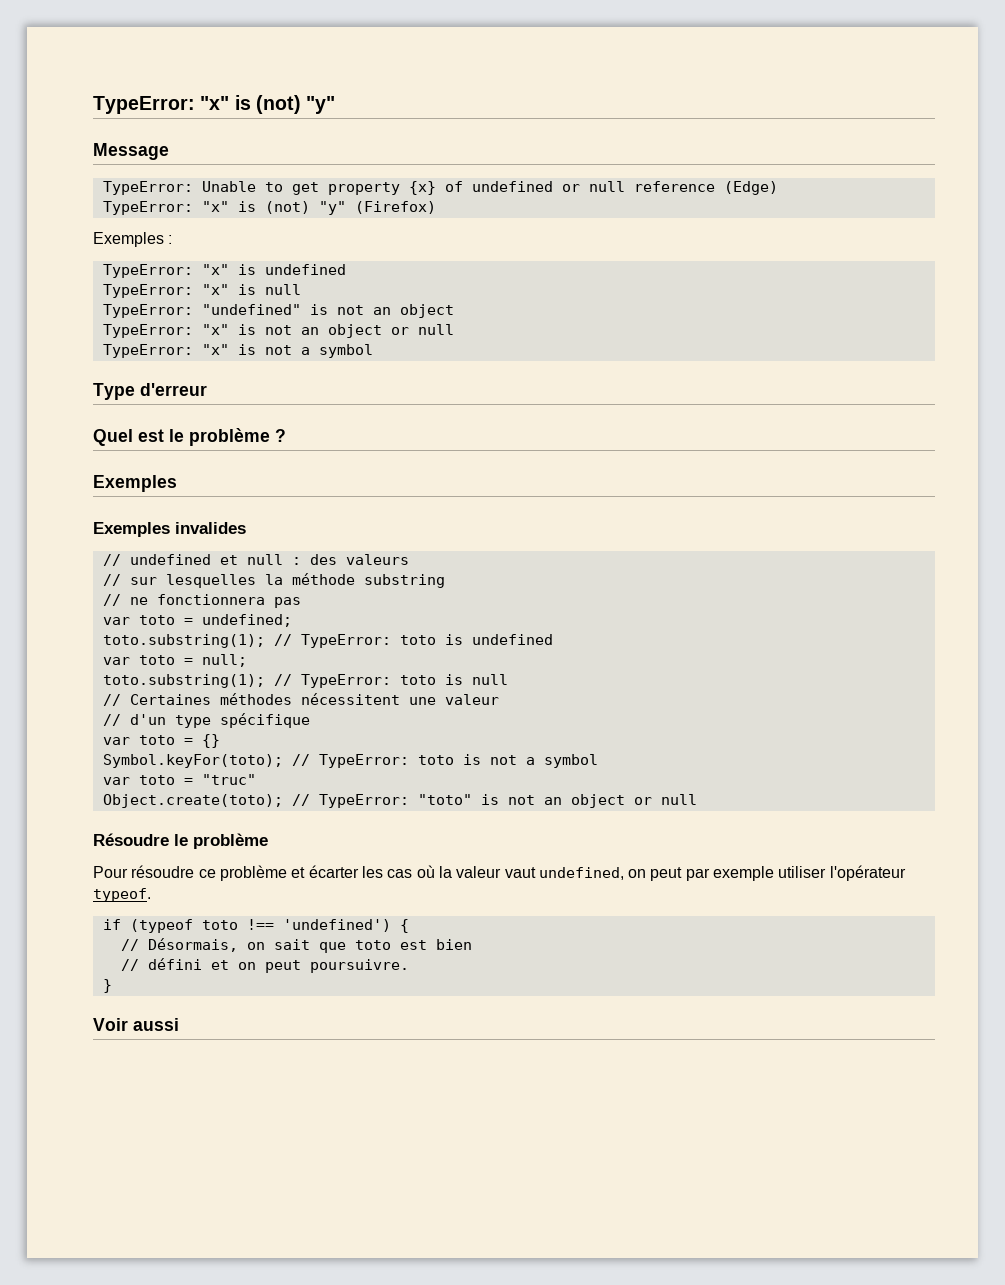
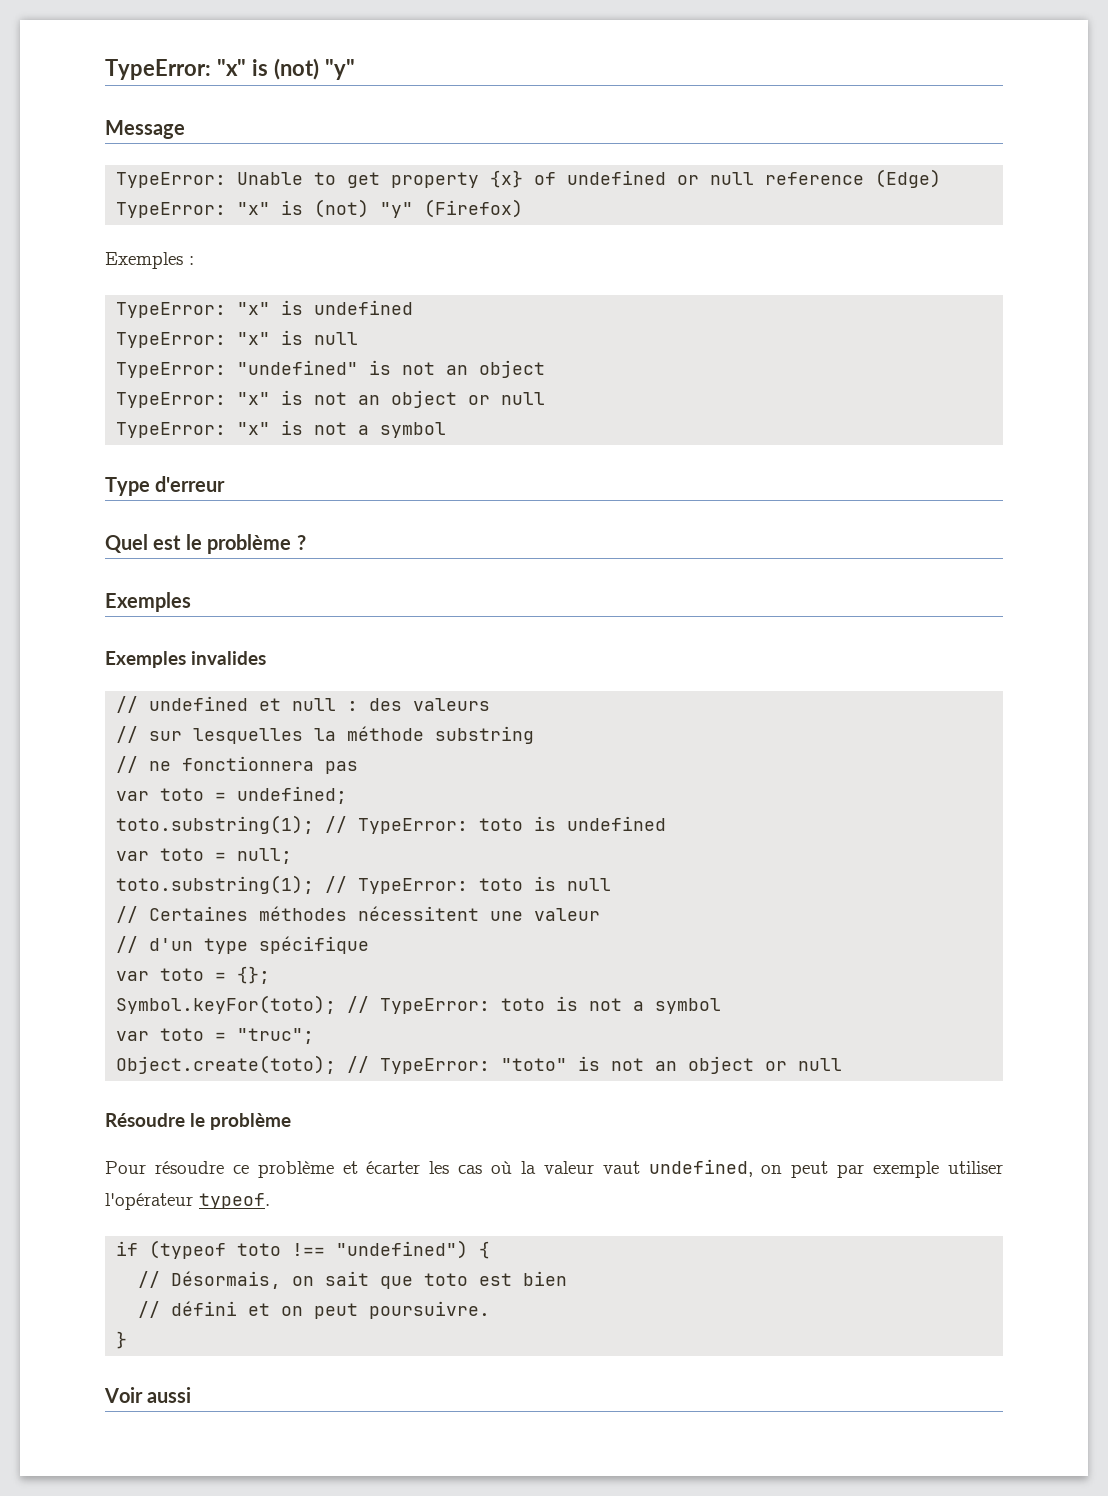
[201,734,220,748] {} -> [237,966,271,984] {};
[201,774,256,785] "truc" -> [237,1028,315,1044] "truc";
[282,919,391,932] 'undefined') -> [336,1240,469,1259] "undefined")

